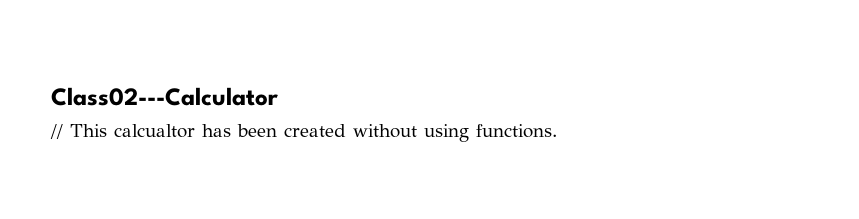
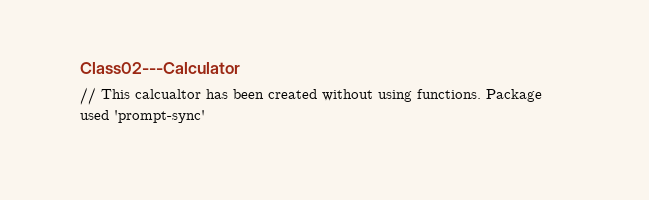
(557, 131) none -> [486,89,542,102] [80,110,205,123] Package used 'prompt-sync'

